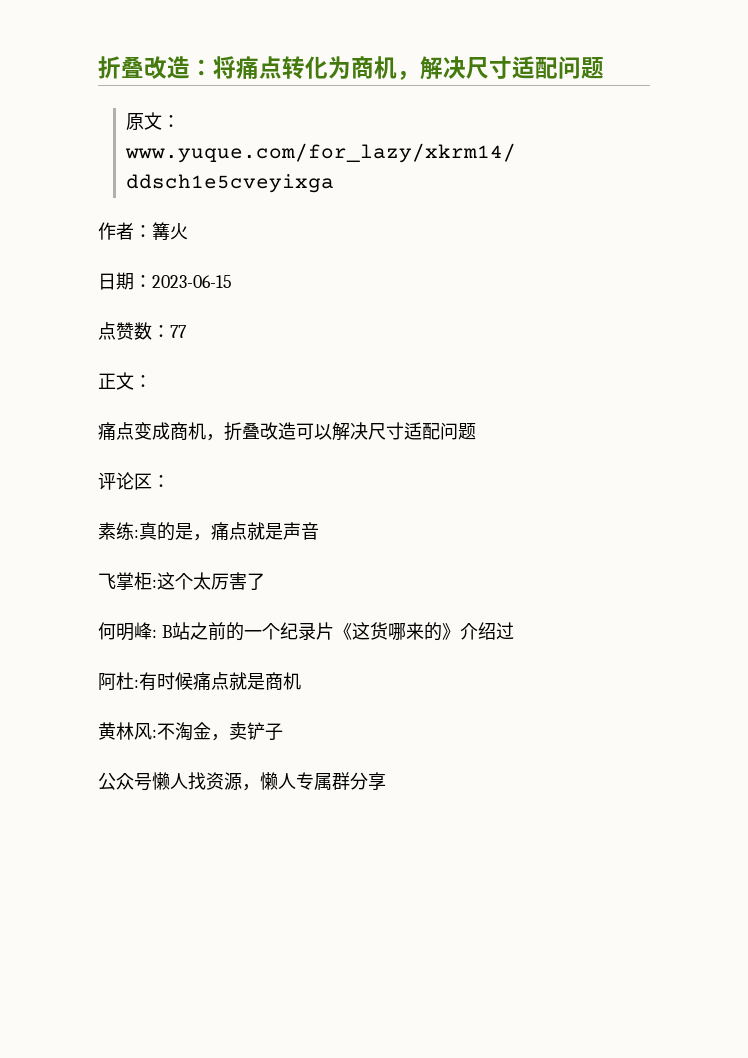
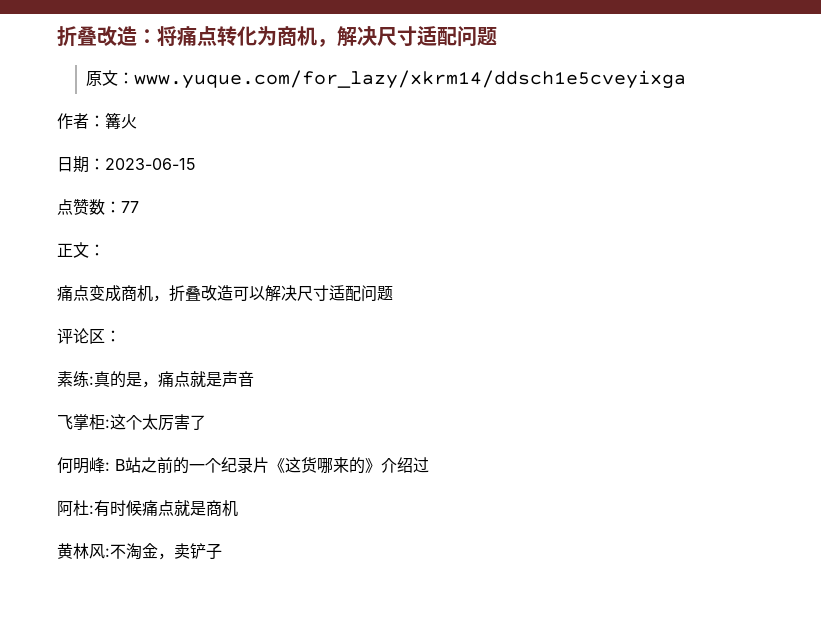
[98,772,386,791] // 公众号懒人找资源，懒人专属群分享 -> (222, 551) none

